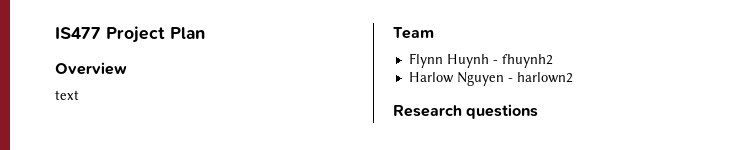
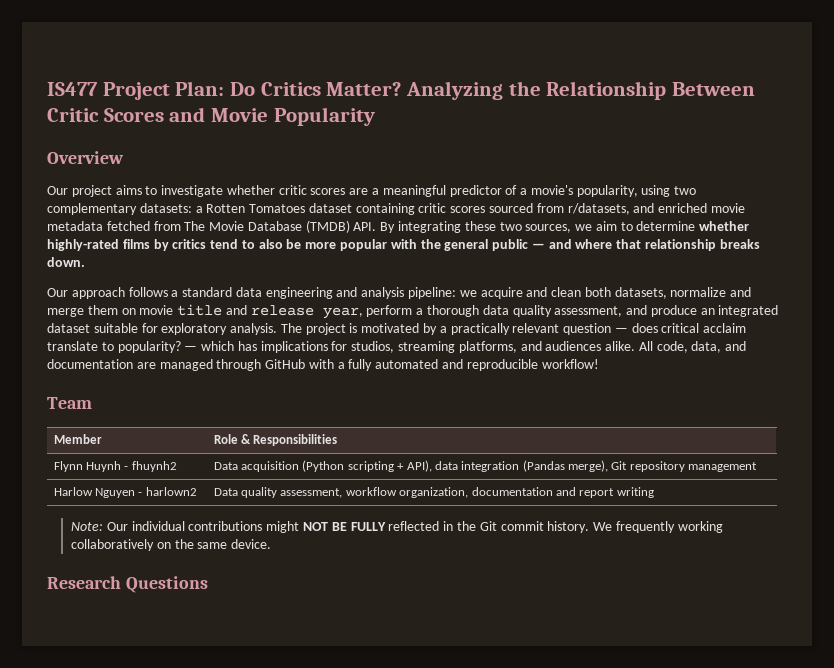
[170,27,205,39] [55,62,127,75] [55,90,79,100] [393,27,434,39] [408,53,553,68] [408,72,573,86] Plan // Overview // text // Team // Flynn Huynh - fhuynh2 // Harlow Nguyen - harlown2 -> [175,81,756,100] [47,107,375,126] [47,151,124,164] [47,185,697,197] [47,203,745,215] [47,220,750,233] [47,239,760,251] [47,257,85,267] [47,287,752,299] [47,304,779,319] [47,323,747,335] [47,341,747,353] [47,359,599,371] [47,397,92,409] [53,434,102,444] [213,434,338,446] [53,461,177,472] [213,460,758,472] [53,487,197,498] [213,487,654,498] [71,521,723,533] [71,539,272,551] Plan: Do Critics Matter? Analyzing the Relationship Between Critic Scores and Movie Popularity // Overview // Our project aims to investigate whether critic scores are a meaningful predictor of a movie's popularity, using two complementary datasets: a Rotten Tomatoes dataset containing critic scores sourced from r/datasets, and enriched movie metadata fetched from The Movie Database (TMDB) API. By integrating these two sources, we aim to determine whether highly-rated films by critics tend to also be more popular with the general public — and where that relationship breaks down. // Our approach follows a standard data engineering and analysis pipeline: we acquire and clean both datasets, normalize and merge them on movie title and release year, perform a thorough data quality assessment, and produce an integrated dataset suitable for exploratory analysis. The project is motivated by a practically relevant question — does critical acclaim translate to popularity? — which has implications for studios, streaming platforms, and audiences alike. All code, data, and documentation are managed through GitHub with a fully automated and reproducible workflow! // Team // Member | Role & Responsibilities // Flynn Huynh - fhuynh2 | Data acquisition (Python scripting + API), data integration (Pandas merge), Git repository management // Harlow Nguyen - harlown2 | Data quality assessment, workflow organization, documentation and report writing // Note: Our individual contributions might NOT BE FULLY reflected in the Git commit history. We frequently working collaboratively on the same device.
[466,104,539,119] questions -> [125,576,208,593] Questions

